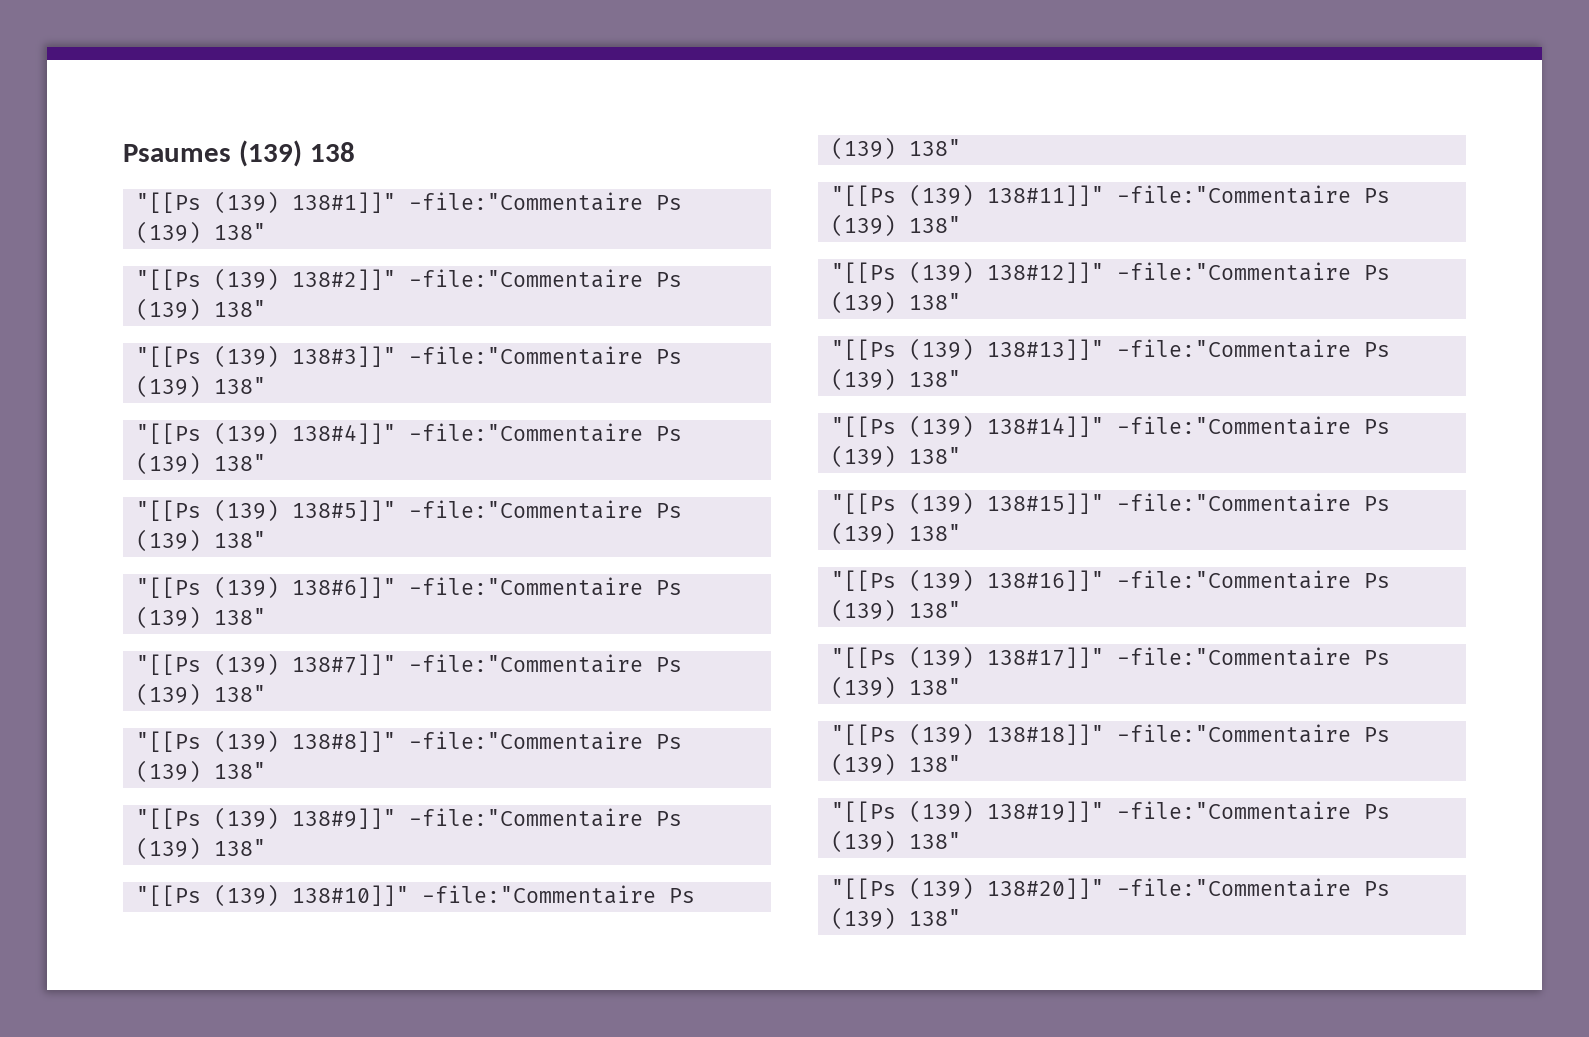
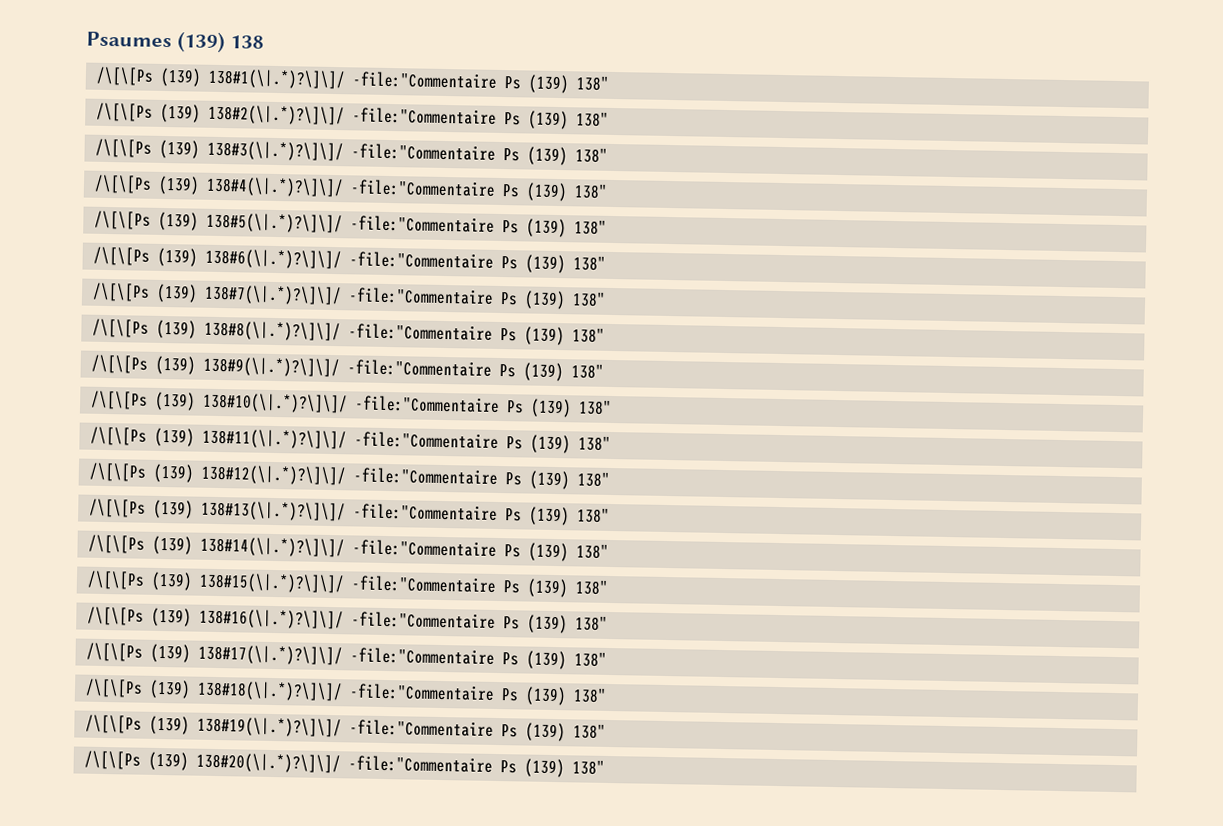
[135,191,682,214] [135,221,266,244] [135,268,682,291] [135,298,266,321] [135,345,682,368] [135,375,266,398] [135,422,682,445] [135,452,266,475] [135,499,682,522] [135,529,266,552] [135,576,682,599] [135,606,266,629] [135,653,682,676] [135,683,266,706] [135,730,682,753] [135,760,266,783] [135,807,682,830] [135,837,266,860] [135,884,695,907] [830,137,961,160] [830,184,1390,207] [830,214,961,237] [830,261,1390,284] [830,291,961,314] [830,338,1390,361] [830,368,961,391] [830,415,1390,438] [830,445,961,468] [830,492,1390,515] [830,522,961,545] [830,569,1390,592] [830,599,961,622] [830,646,1390,669] [830,676,961,699] [830,723,1390,746] [830,753,961,776] [830,800,1390,823] [830,830,961,853] [830,877,1104,900] "[[Ps (139) 138#1]]" -file:"Commentaire Ps (139) 138" // "[[Ps (139) 138#2]]" -file:"Commentaire Ps (139) 138" // "[[Ps (139) 138#3]]" -file:"Commentaire Ps (139) 138" // "[[Ps (139) 138#4]]" -file:"Commentaire Ps (139) 138" // "[[Ps (139) 138#5]]" -file:"Commentaire Ps (139) 138" // "[[Ps (139) 138#6]]" -file:"Commentaire Ps (139) 138" // "[[Ps (139) 138#7]]" -file:"Commentaire Ps (139) 138" // "[[Ps (139) 138#8]]" -file:"Commentaire Ps (139) 138" // "[[Ps (139) 138#9]]" -file:"Commentaire Ps (139) 138" // "[[Ps (139) 138#10]]" -file:"Commentaire Ps (139) 138" // "[[Ps (139) 138#11]]" -file:"Commentaire Ps (139) 138" // "[[Ps (139) 138#12]]" -file:"Commentaire Ps (139) 138" // "[[Ps (139) 138#13]]" -file:"Commentaire Ps (139) 138" // "[[Ps (139) 138#14]]" -file:"Commentaire Ps (139) 138" // "[[Ps (139) 138#15]]" -file:"Commentaire Ps (139) 138" // "[[Ps (139) 138#16]]" -file:"Commentaire Ps (139) 138" // "[[Ps (139) 138#17]]" -file:"Commentaire Ps (139) 138" // "[[Ps (139) 138#18]]" -file:"Commentaire Ps (139) 138" // "[[Ps (139) 138#19]]" -file:"Commentaire Ps (139) 138" // "[[Ps (139) 138#20]]" -> [96,66,610,94] [96,102,610,130] [95,138,609,166] [94,174,609,202] [94,210,608,238] [93,246,607,274] [92,282,607,310] [92,318,606,346] [91,354,605,382] [90,390,613,418] [90,426,612,454] [89,462,611,490] [89,498,611,526] [88,534,610,562] [87,570,610,598] [87,606,609,634] [86,642,608,670] [85,678,608,706] [85,714,607,742] [84,750,342,774] /\[\[Ps (139) 138#1(\|.*)?\]\]/ -file:"Commentaire Ps (139) 138" // /\[\[Ps (139) 138#2(\|.*)?\]\]/ -file:"Commentaire Ps (139) 138" // /\[\[Ps (139) 138#3(\|.*)?\]\]/ -file:"Commentaire Ps (139) 138" // /\[\[Ps (139) 138#4(\|.*)?\]\]/ -file:"Commentaire Ps (139) 138" // /\[\[Ps (139) 138#5(\|.*)?\]\]/ -file:"Commentaire Ps (139) 138" // /\[\[Ps (139) 138#6(\|.*)?\]\]/ -file:"Commentaire Ps (139) 138" // /\[\[Ps (139) 138#7(\|.*)?\]\]/ -file:"Commentaire Ps (139) 138" // /\[\[Ps (139) 138#8(\|.*)?\]\]/ -file:"Commentaire Ps (139) 138" // /\[\[Ps (139) 138#9(\|.*)?\]\]/ -file:"Commentaire Ps (139) 138" // /\[\[Ps (139) 138#10(\|.*)?\]\]/ -file:"Commentaire Ps (139) 138" // /\[\[Ps (139) 138#11(\|.*)?\]\]/ -file:"Commentaire Ps (139) 138" // /\[\[Ps (139) 138#12(\|.*)?\]\]/ -file:"Commentaire Ps (139) 138" // /\[\[Ps (139) 138#13(\|.*)?\]\]/ -file:"Commentaire Ps (139) 138" // /\[\[Ps (139) 138#14(\|.*)?\]\]/ -file:"Commentaire Ps (139) 138" // /\[\[Ps (139) 138#15(\|.*)?\]\]/ -file:"Commentaire Ps (139) 138" // /\[\[Ps (139) 138#16(\|.*)?\]\]/ -file:"Commentaire Ps (139) 138" // /\[\[Ps (139) 138#17(\|.*)?\]\]/ -file:"Commentaire Ps (139) 138" // /\[\[Ps (139) 138#18(\|.*)?\]\]/ -file:"Commentaire Ps (139) 138" // /\[\[Ps (139) 138#19(\|.*)?\]\]/ -file:"Commentaire Ps (139) 138" // /\[\[Ps (139) 138#20(\|.*)?\]\]/

